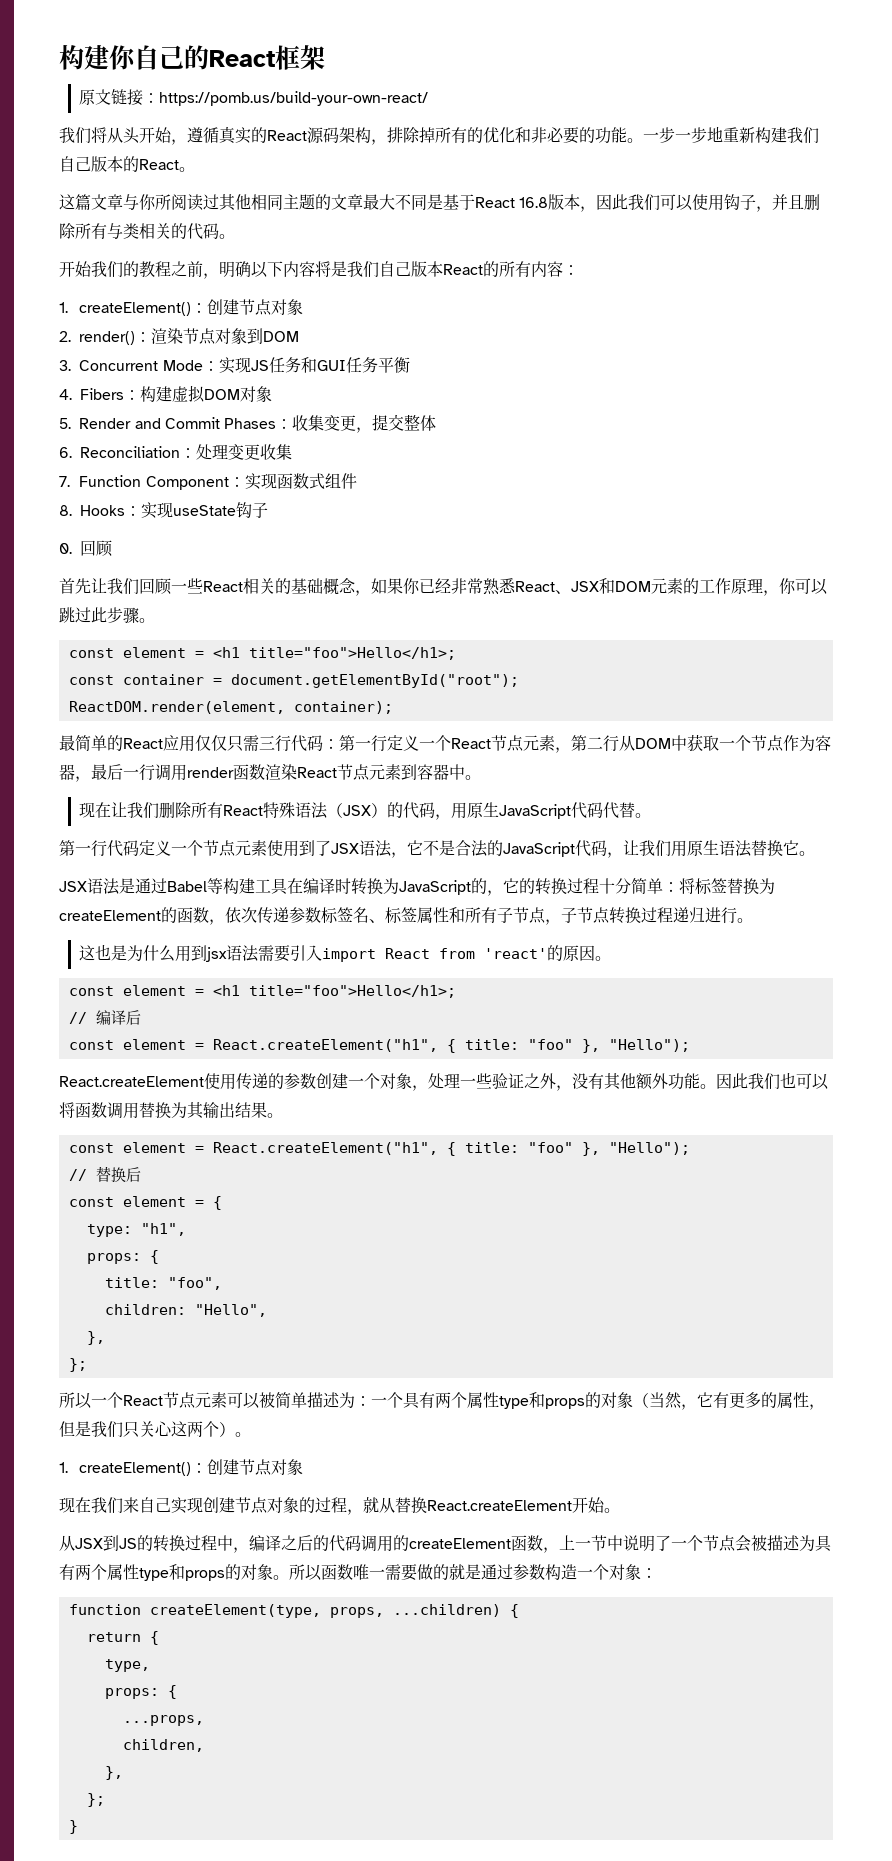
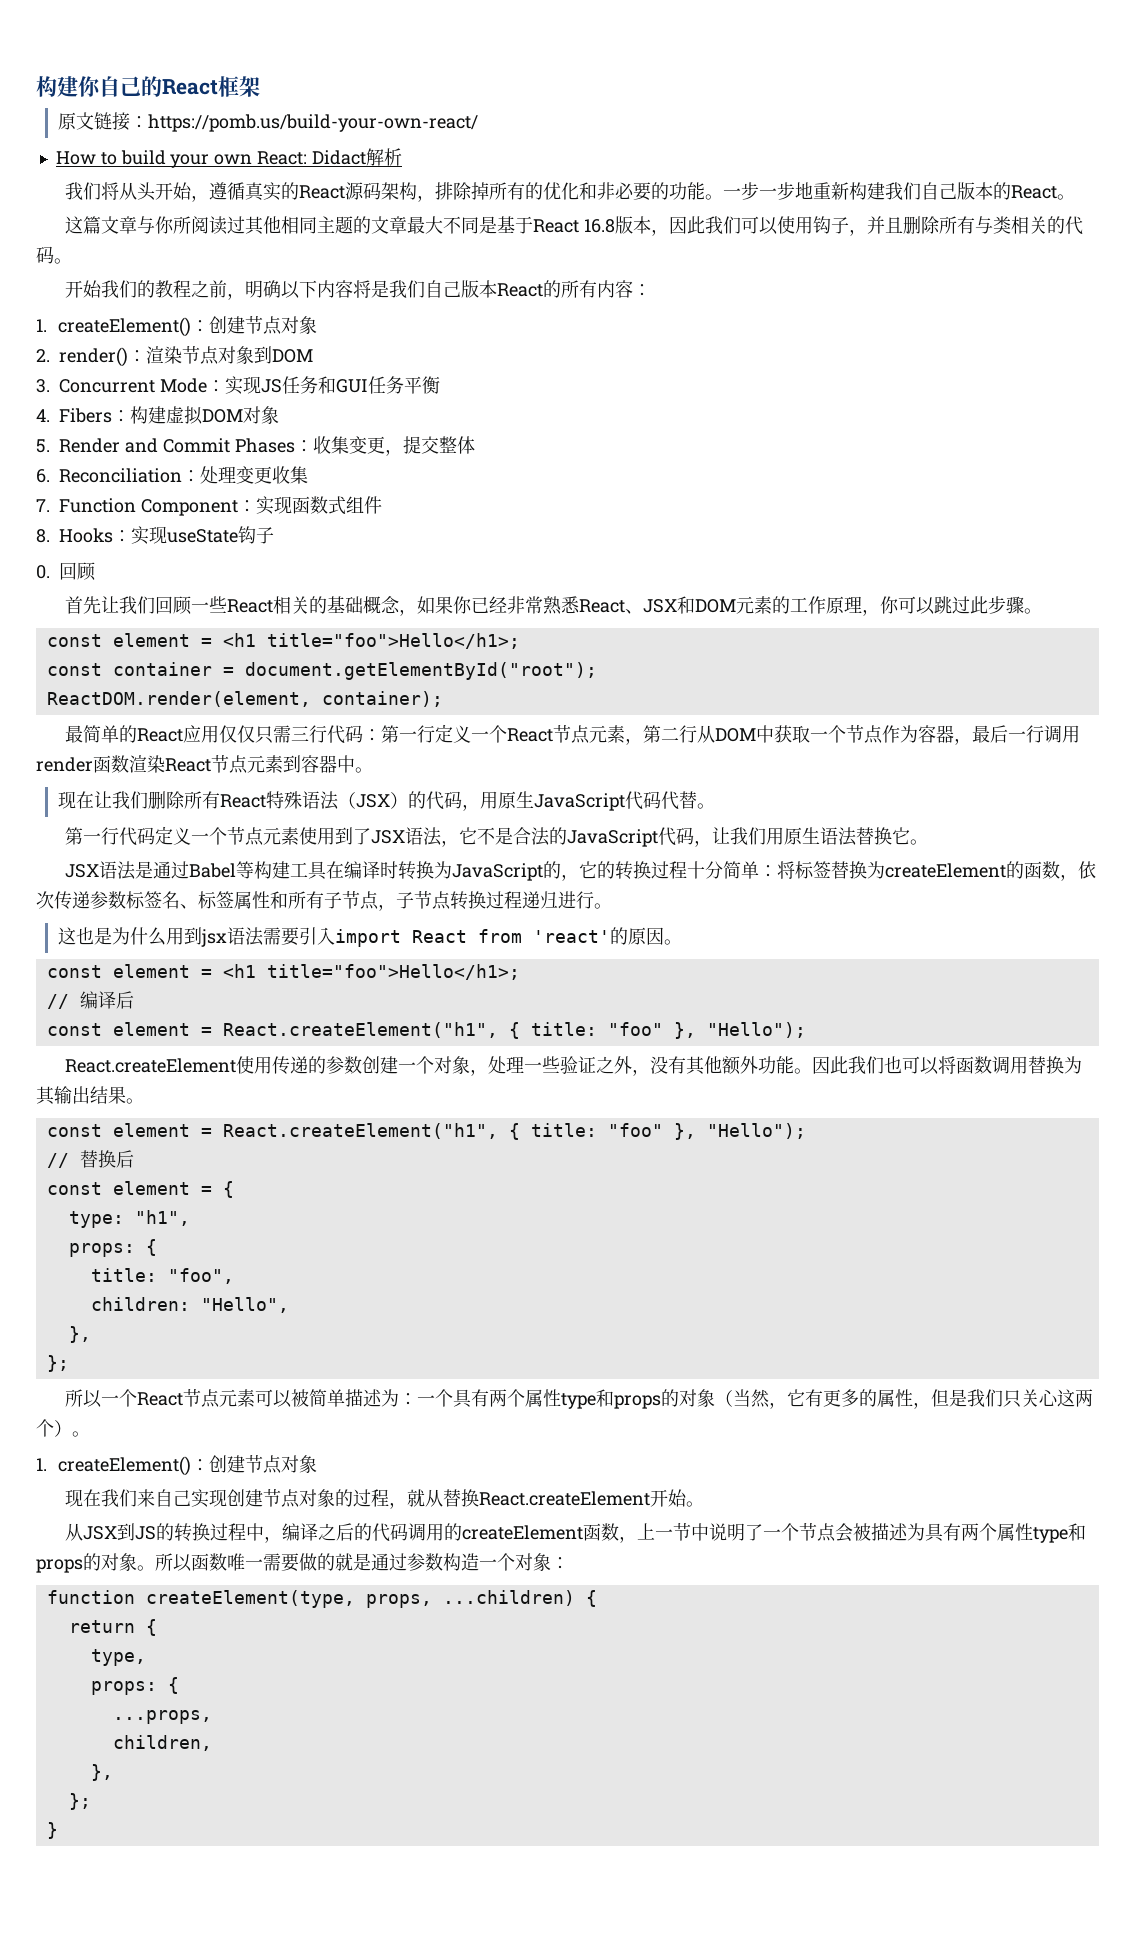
(429, 98) none -> [55,148,402,168] // How to build your own React: Didact解析

